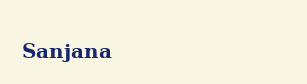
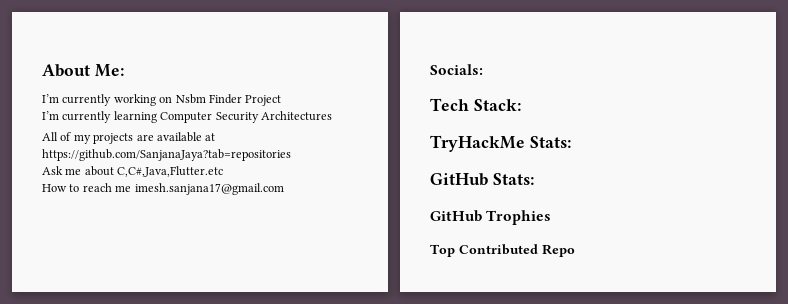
[22,43,112,62] Sanjana -> [42,64,124,77] [42,94,282,106] [42,111,332,123] [42,132,216,144] [42,149,291,161] [42,166,224,177] [42,183,284,195] [430,64,483,75] [430,98,521,111] [430,135,571,152] [430,173,534,186] [430,210,552,225] [430,244,575,257] About Me: // I’m currently working on Nsbm Finder Project // I’m currently learning Computer Security Architectures // All of my projects are available at https://github.com/SanjanaJaya?tab=repositories // Ask me about C,C#,Java,Flutter.etc // How to reach me imesh.sanjana17@gmail.com // Socials: // Tech Stack: // TryHackMe Stats: // GitHub Stats: // GitHub Trophies // Top Contributed Repo

